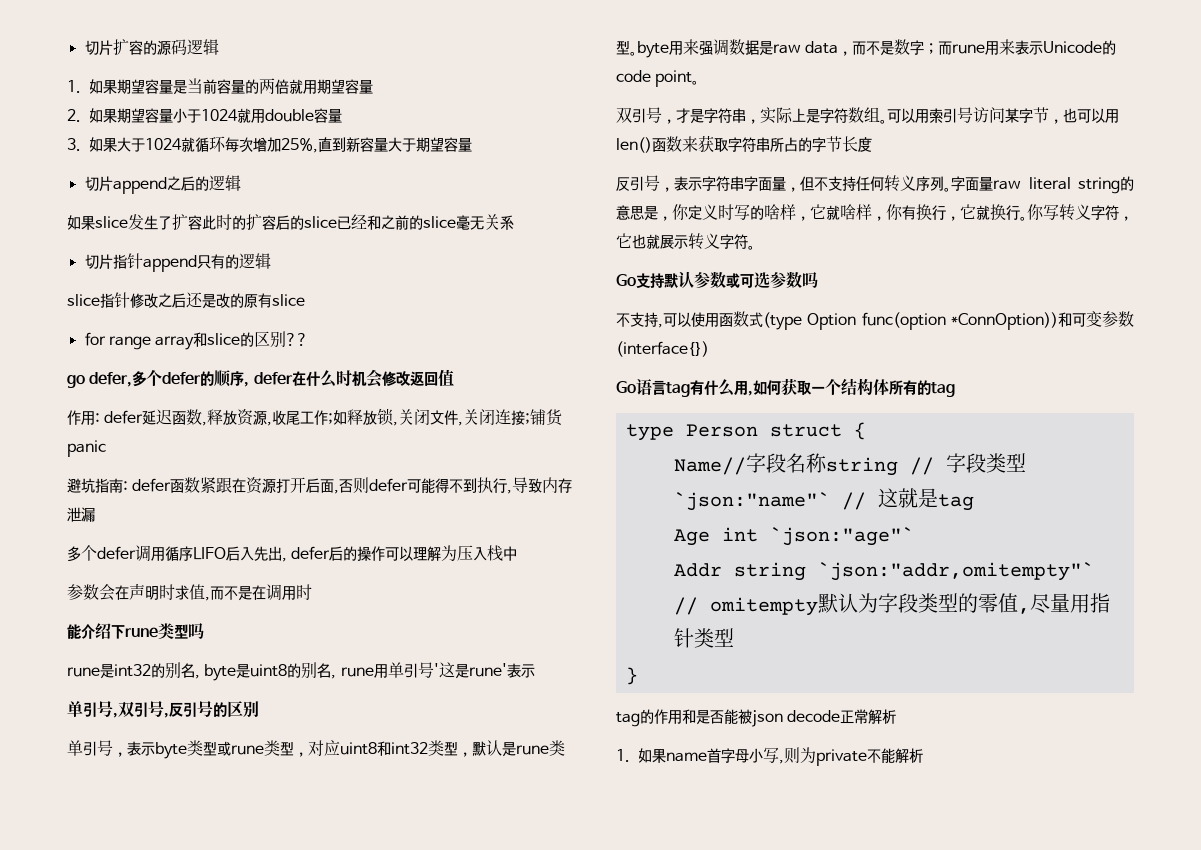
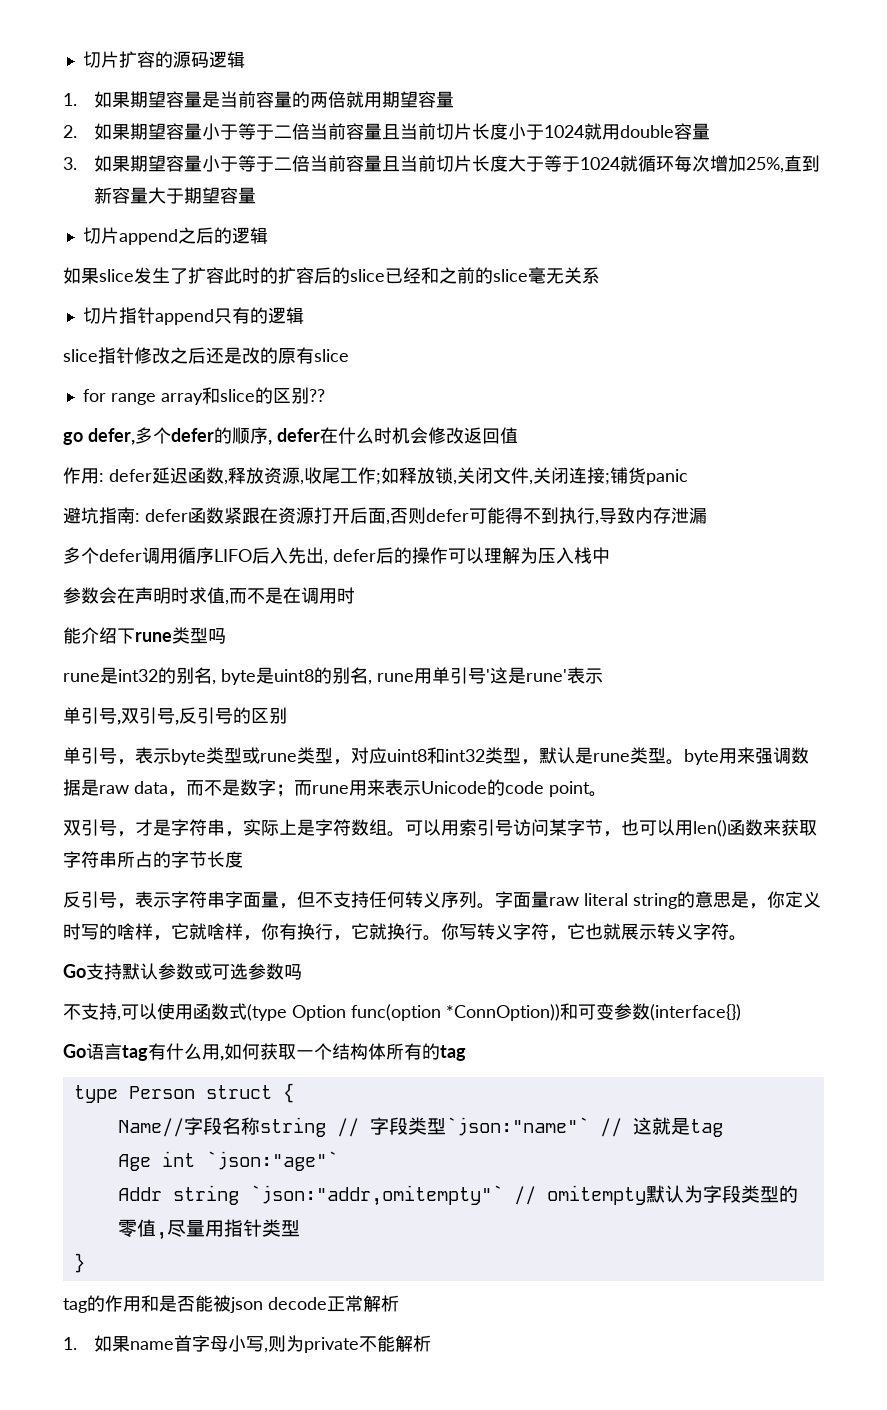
(202, 116) none -> [237,123,544,140] 等于二倍当前容量且当前切片长度小于
[117,137,132,152] 大 -> [129,155,562,172] 期望容量小于等于二倍当前容量且当前切片长度大于等

